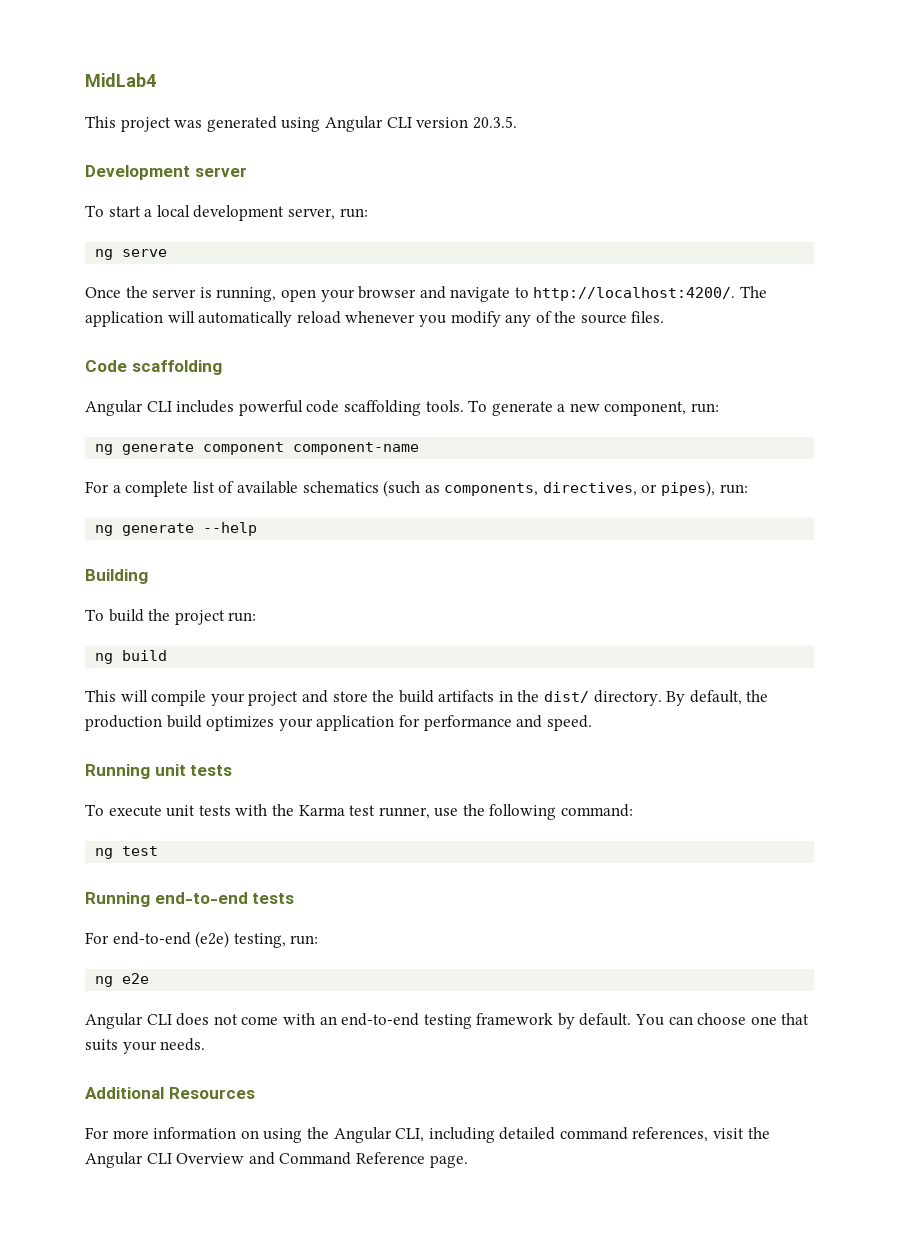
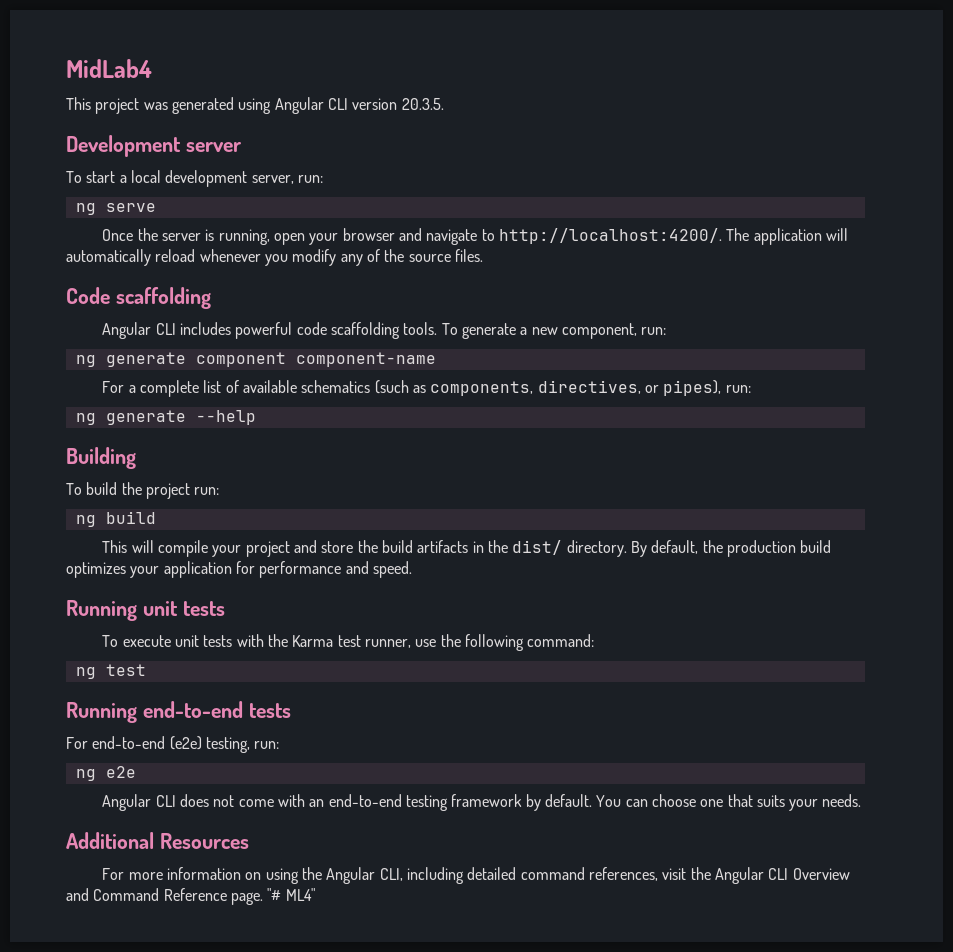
(468, 1161) none -> [267,888,315,901] "# ML4"

